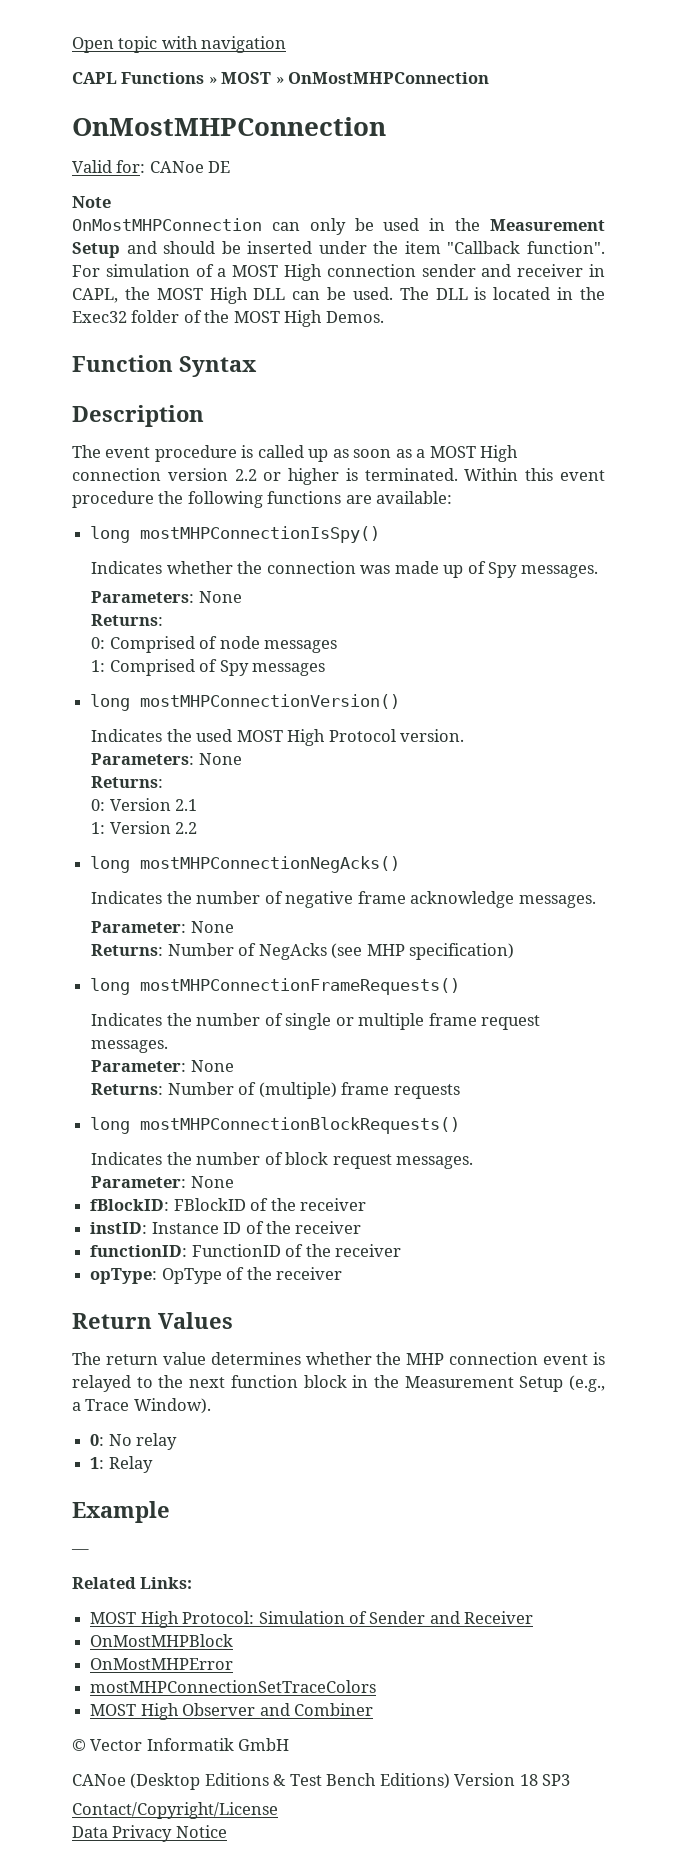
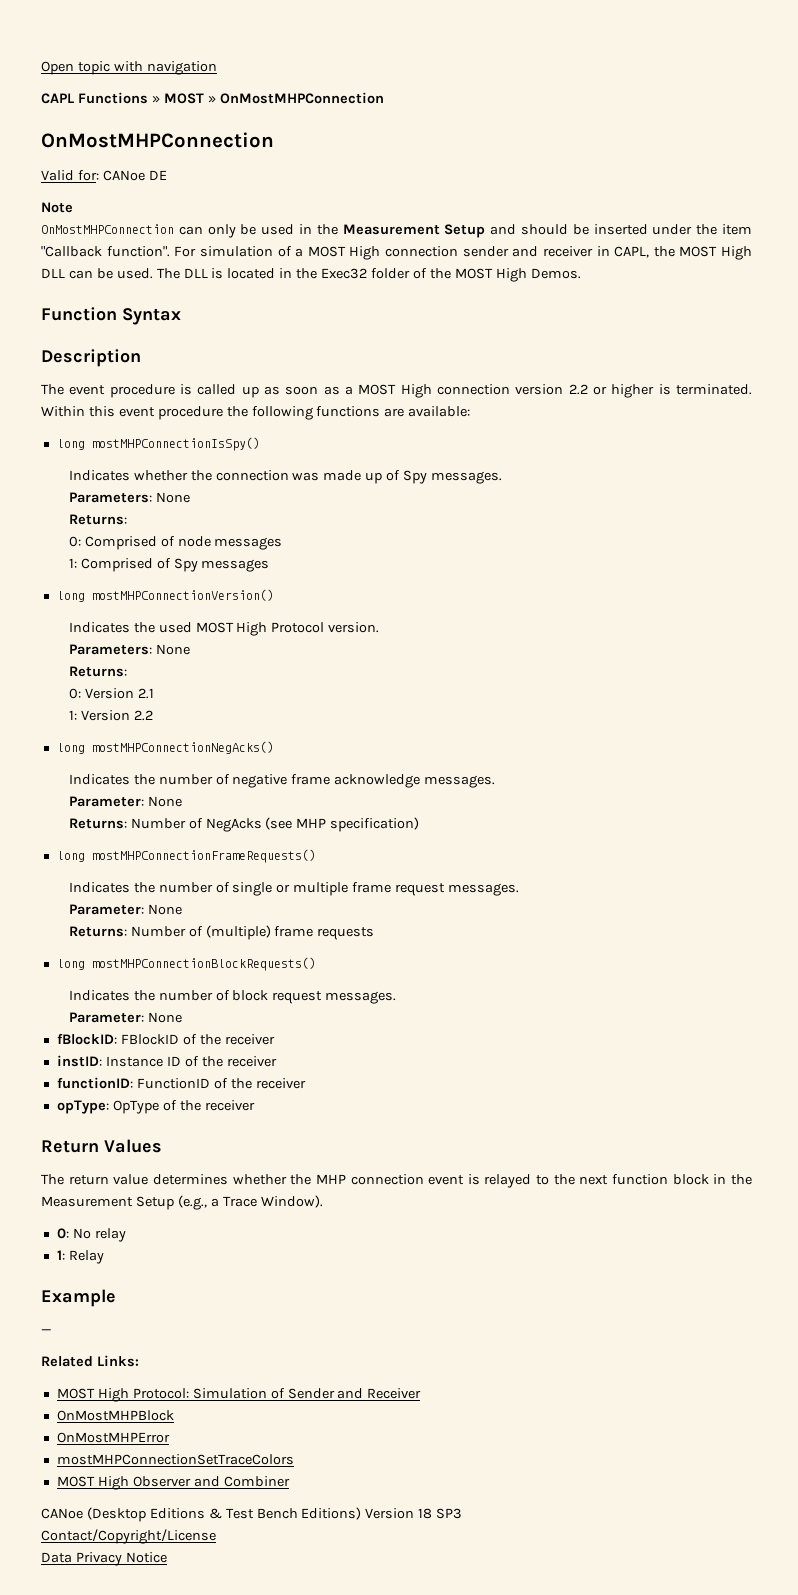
[72,1738,290,1751] // © Vector Informatik GmbH -> (290, 1481) none

